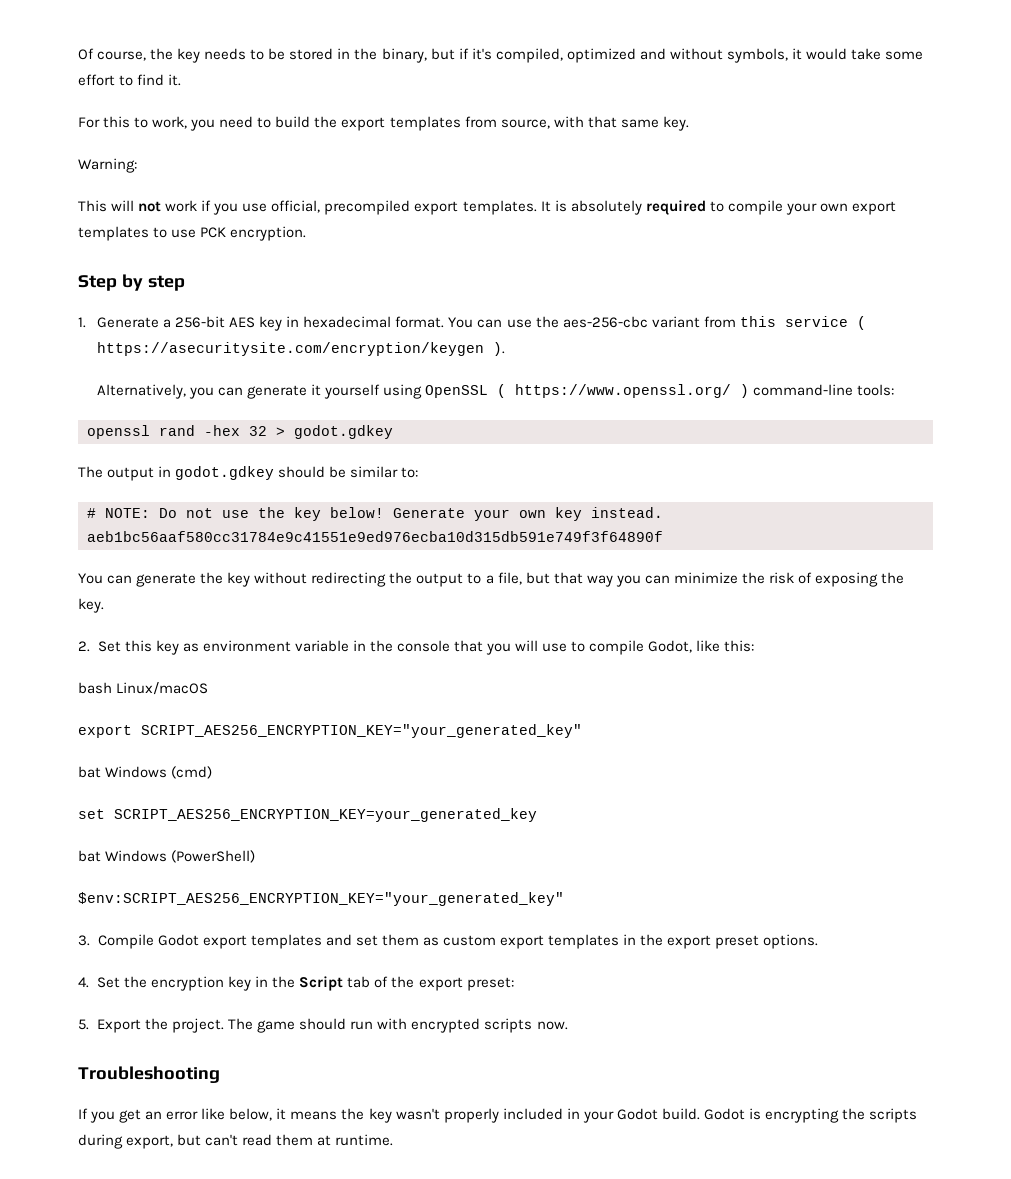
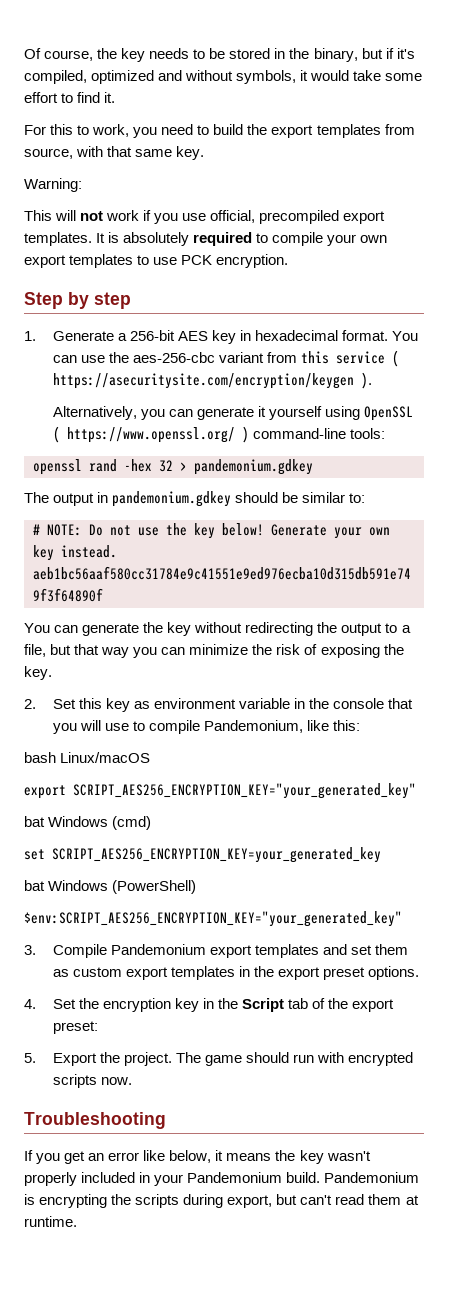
[294,425,393,439] godot.gdkey -> [194,459,313,475] pandemonium.gdkey
[175,466,275,480] godot.gdkey -> [112,491,232,507] pandemonium.gdkey
[648,640,693,653] Godot, -> [203,720,303,733] Pandemonium,
[157,934,199,946] Godot -> [110,944,206,955] Pandemonium
[616,1108,745,1120] Godot build. Godot -> [187,1172,420,1183] Pandemonium build. Pandemonium

